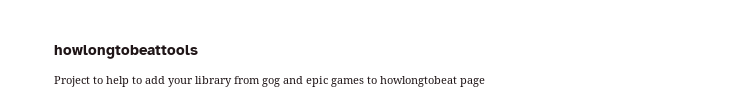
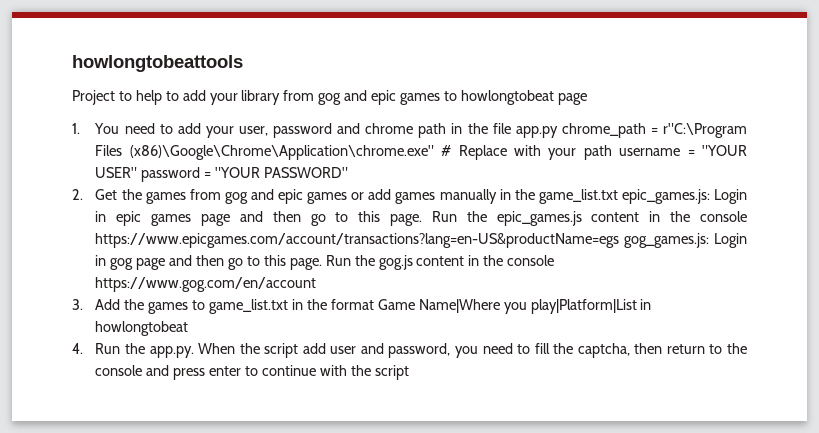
(485, 82) none -> [72,123,747,138] [95,145,747,160] [95,167,349,182] [72,189,747,204] [95,211,747,226] [95,233,747,248] [95,255,555,270] [95,277,317,292] [72,299,652,314] [95,321,189,336] [72,343,748,358] [95,365,409,380] // 1. You need to add your user, password and chrome path in the file app.py chrome_path = r"C:\Program Files (x86)\Google\Chrome\Application\chrome.exe" # Replace with your path username = "YOUR USER" password = "YOUR PASSWORD" // 2. Get the games from gog and epic games or add games manually in the game_list.txt epic_games.js: Login in epic games page and then go to this page. Run the epic_games.js content in the console https://www.epicgames.com/account/transactions?lang=en-US&productName=egs gog_games.js: Login in gog page and then go to this page. Run the gog.js content in the console https://www.gog.com/en/account // 3. Add the games to game_list.txt in the format Game Name|Where you play|Platform|List in howlongtobeat // 4. Run the app.py. When the script add user and password, you need to fill the captcha, then return to the console and press enter to continue with the script

